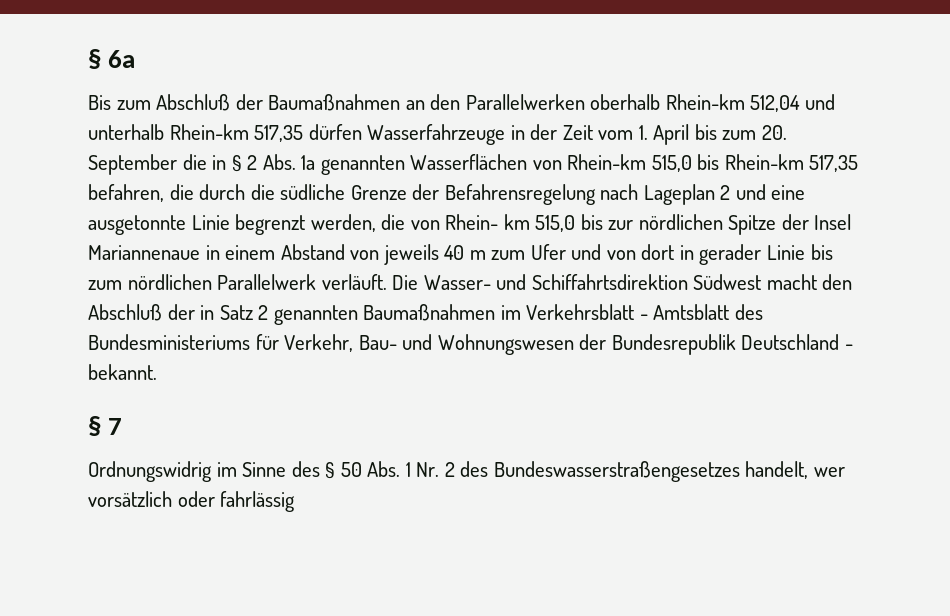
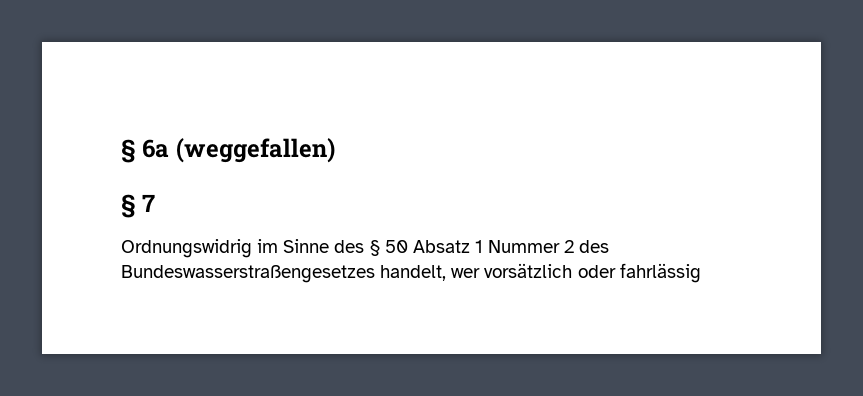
[88,94,835,112] [88,124,787,145] [88,154,859,175] [88,184,806,205] [88,214,852,235] [88,244,833,265] [88,274,853,290] [88,304,763,325] [88,334,853,355] [88,364,157,380] // Bis zum Abschluß der Baumaßnahmen an den Parallelwerken oberhalb Rhein-km 512,04 und unterhalb Rhein-km 517,35 dürfen Wasserfahrzeuge in der Zeit vom 1. April bis zum 20. September die in § 2 Abs. 1a genannten Wasserflächen von Rhein-km 515,0 bis Rhein-km 517,35 befahren, die durch die südliche Grenze der Befahrensregelung nach Lageplan 2 und eine ausgetonnte Linie begrenzt werden, die von Rhein- km 515,0 bis zur nördlichen Spitze der Insel Mariannenaue in einem Abstand von jeweils 40 m zum Ufer und von dort in gerader Linie bis zum nördlichen Parallelwerk verläuft. Die Wasser- und Schiffahrtsdirektion Südwest macht den Abschluß der in Satz 2 genannten Baumaßnahmen im Verkehrsblatt - Amtsblatt des Bundesministeriums für Verkehr, Bau- und Wohnungswesen der Bundesrepublik Deutschland - bekannt. -> [175,138,335,163] (weggefallen)
[367,461,440,477] Abs. 1 Nr. -> [412,240,561,253] Absatz 1 Nummer

